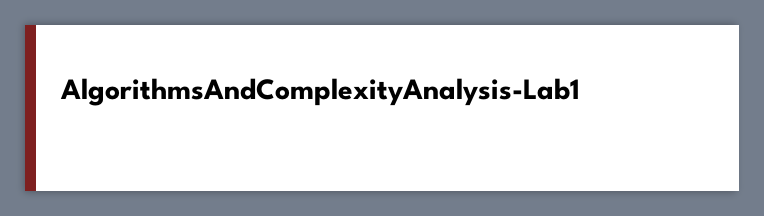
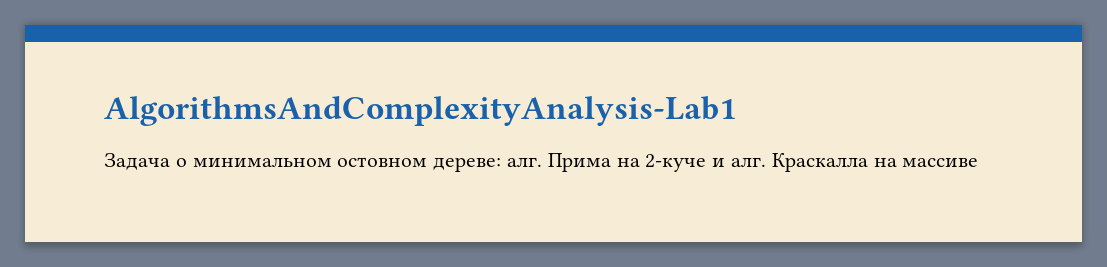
(580, 92) none -> [104,153,979,172] // Задача о минимальном остовном дереве: алг. Прима на 2-куче и алг. Краскалла на массиве

